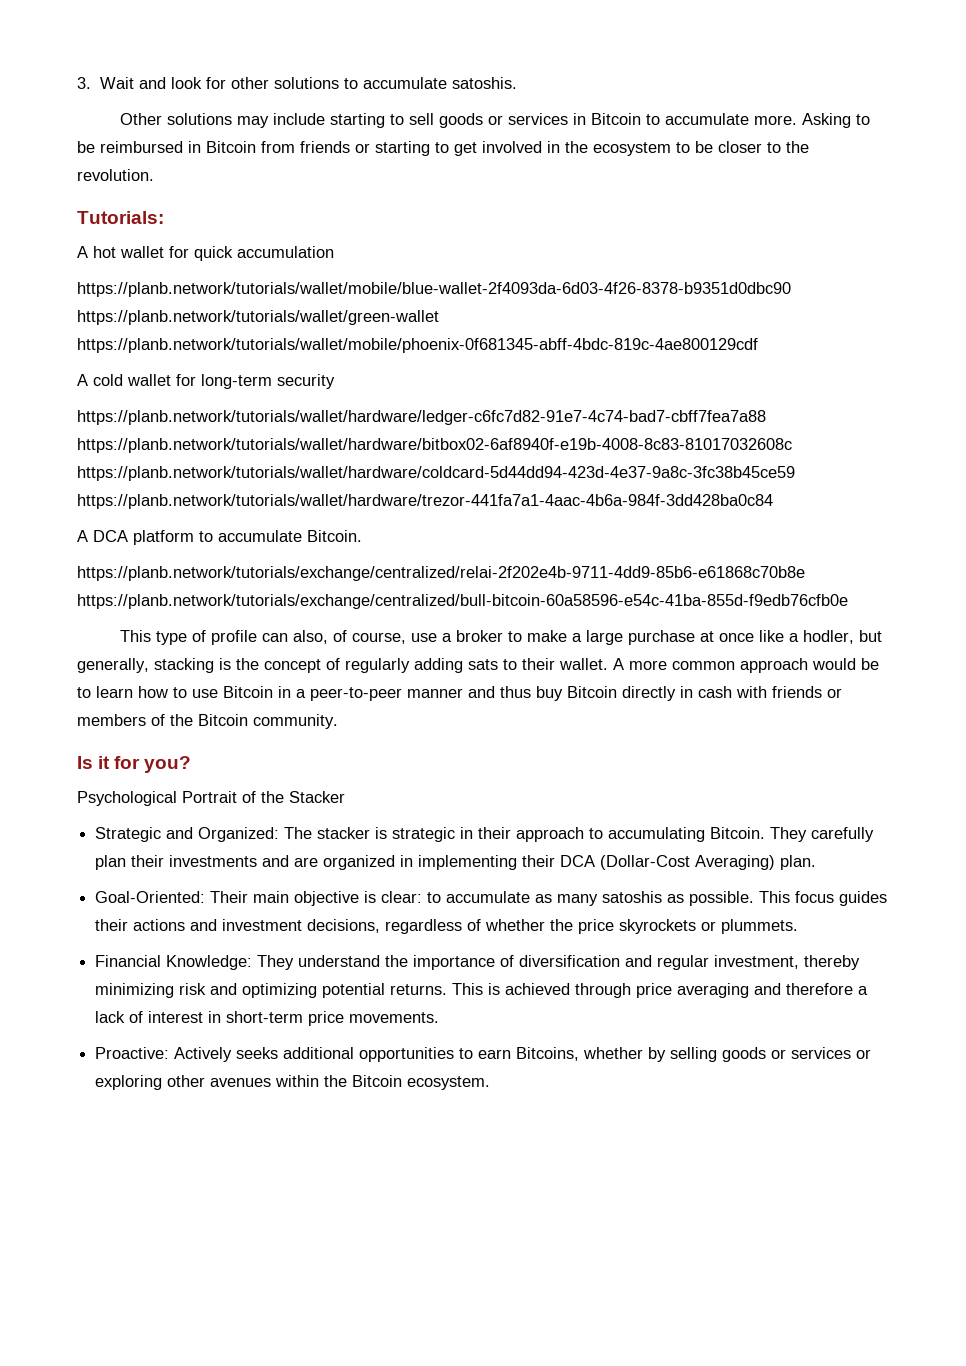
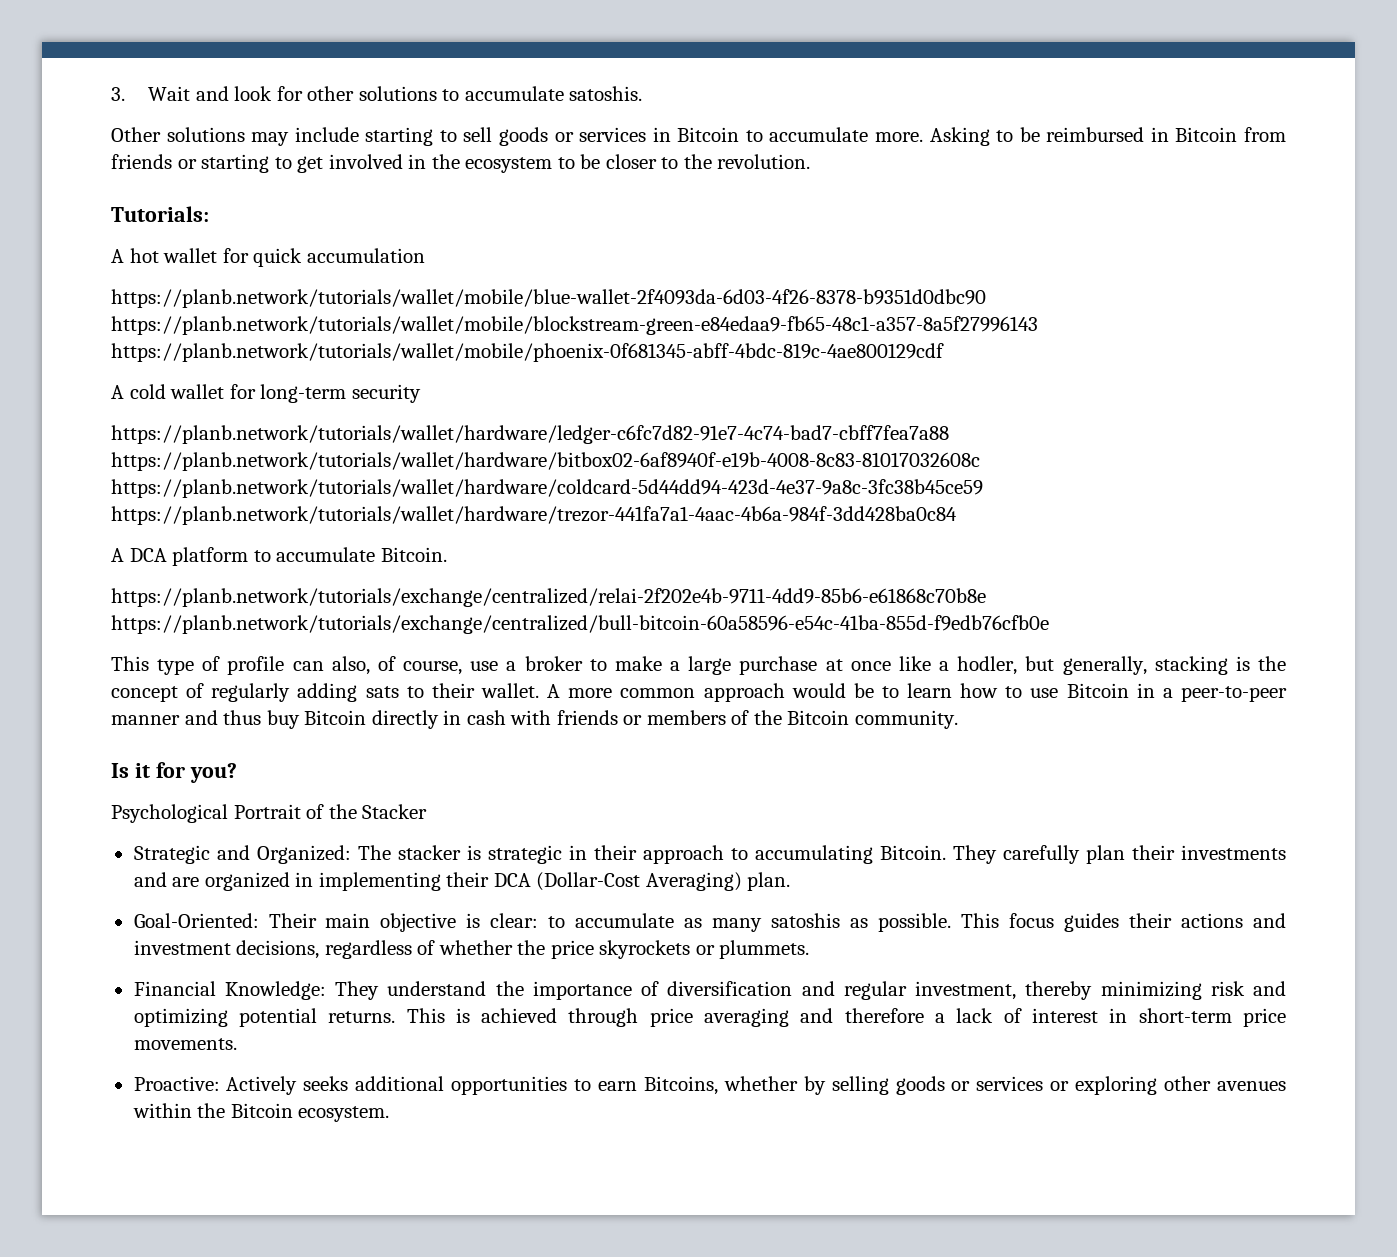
[77,310,439,325] https://planb.network/tutorials/wallet/green-wallet -> [111,316,1038,335] https://planb.network/tutorials/wallet/mobile/blockstream-green-e84edaa9-fb65-48c1-a357-8a5f27996143

